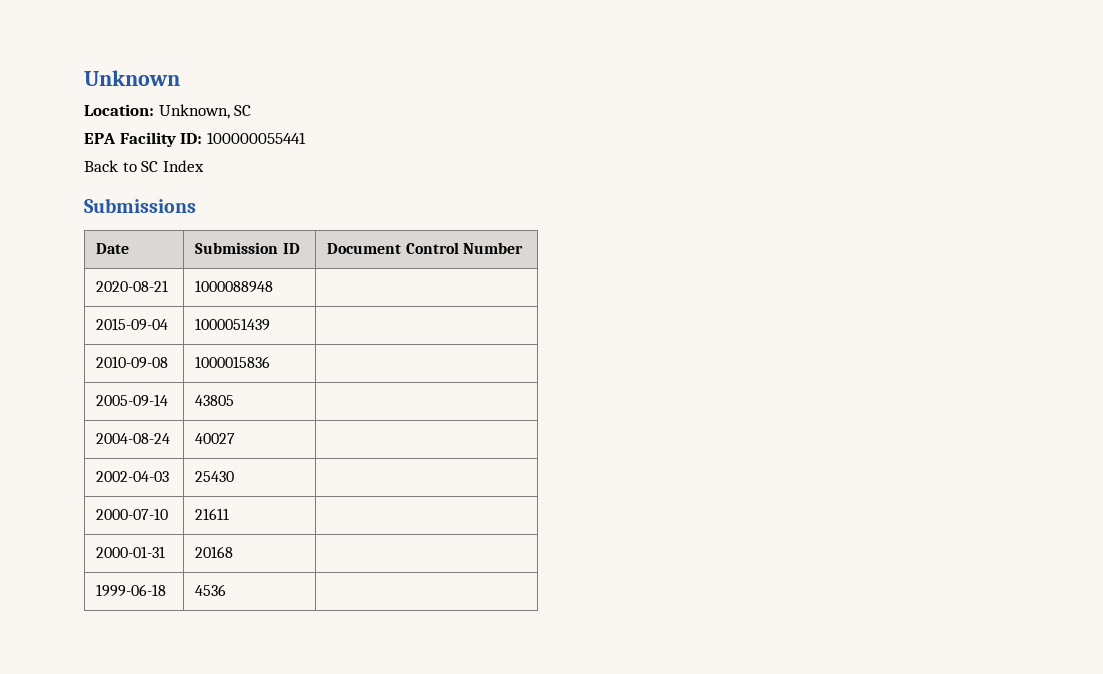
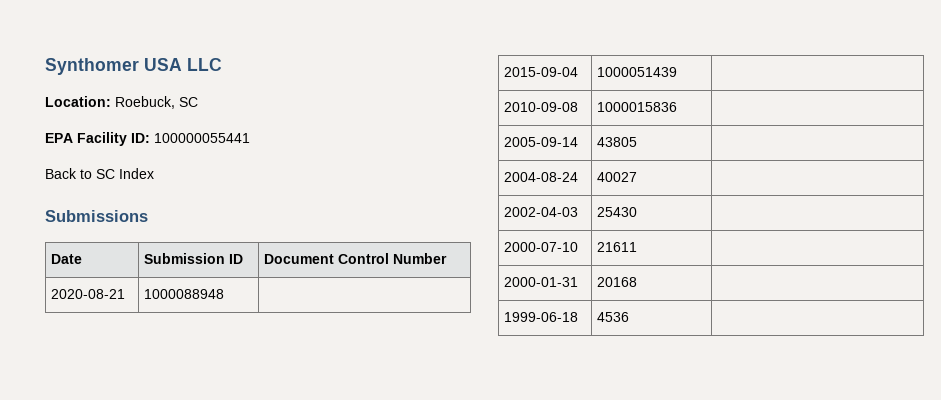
[84,70,180,86] Unknown -> [45,58,222,75] Synthomer USA LLC
[158,104,230,119] Unknown, -> [115,96,175,109] Roebuck,

